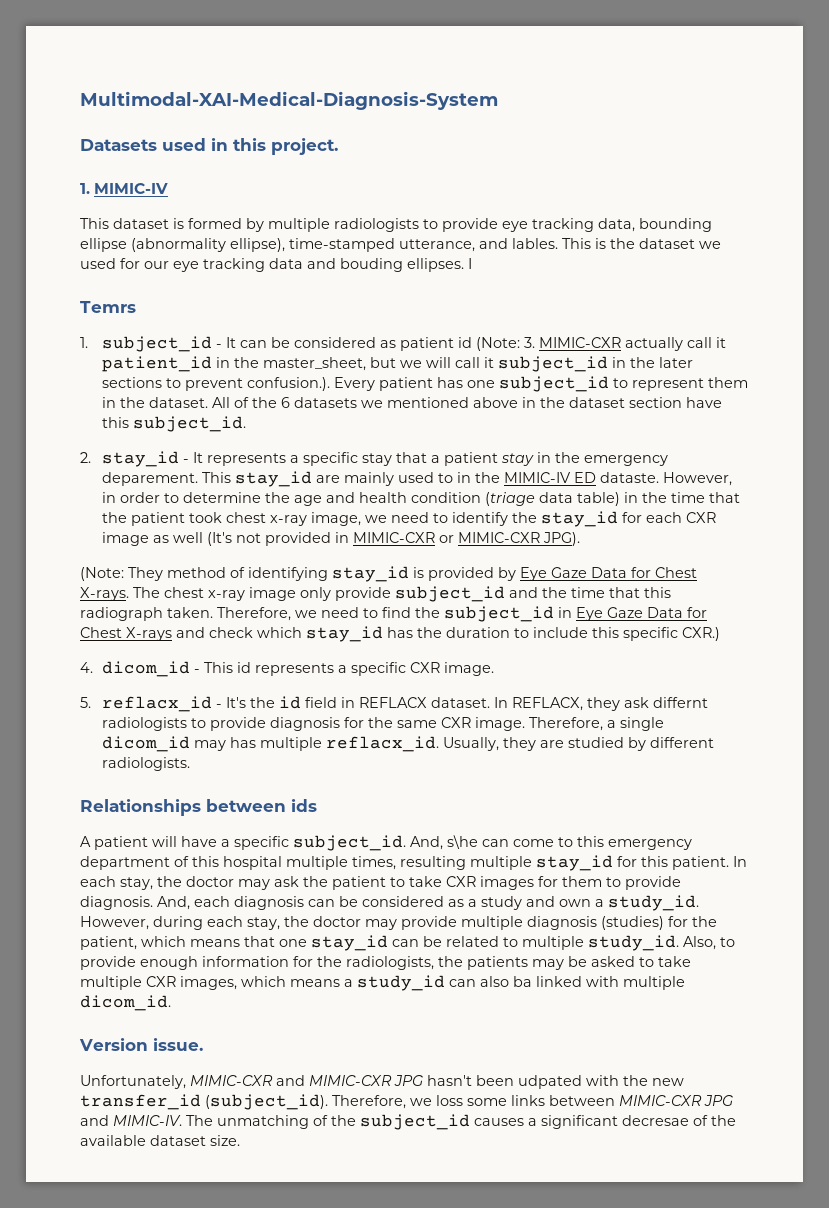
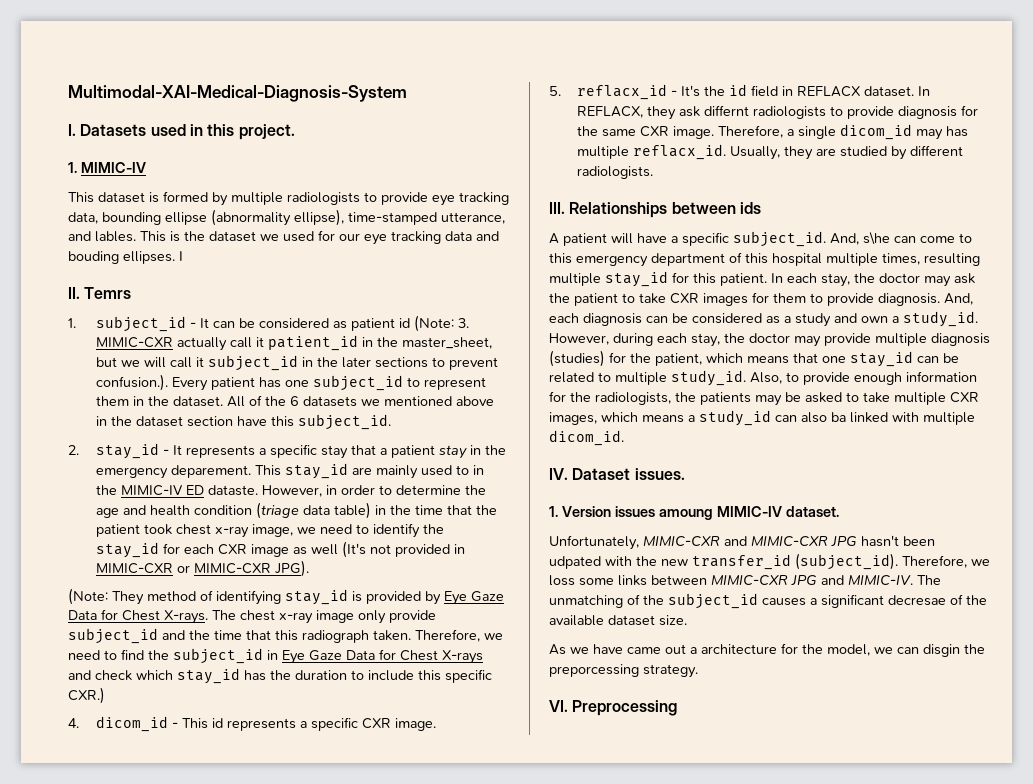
(498, 100) none -> [68,124,76,136] I.
(472, 263) none -> [68,287,80,299] II.
(191, 764) none -> [549,202,565,214] III.
[79,1038,203,1051] Version issue. -> [549,468,685,480] [549,506,839,520] IV. Dataset issues. // 1. Version issues amoung MIMIC-IV dataset.
(240, 1140) none -> [549,643,985,657] [549,664,698,678] [549,700,678,716] // As we have came out a architecture for the model, we can disgin the preporcessing strategy. // VI. Preprocessing

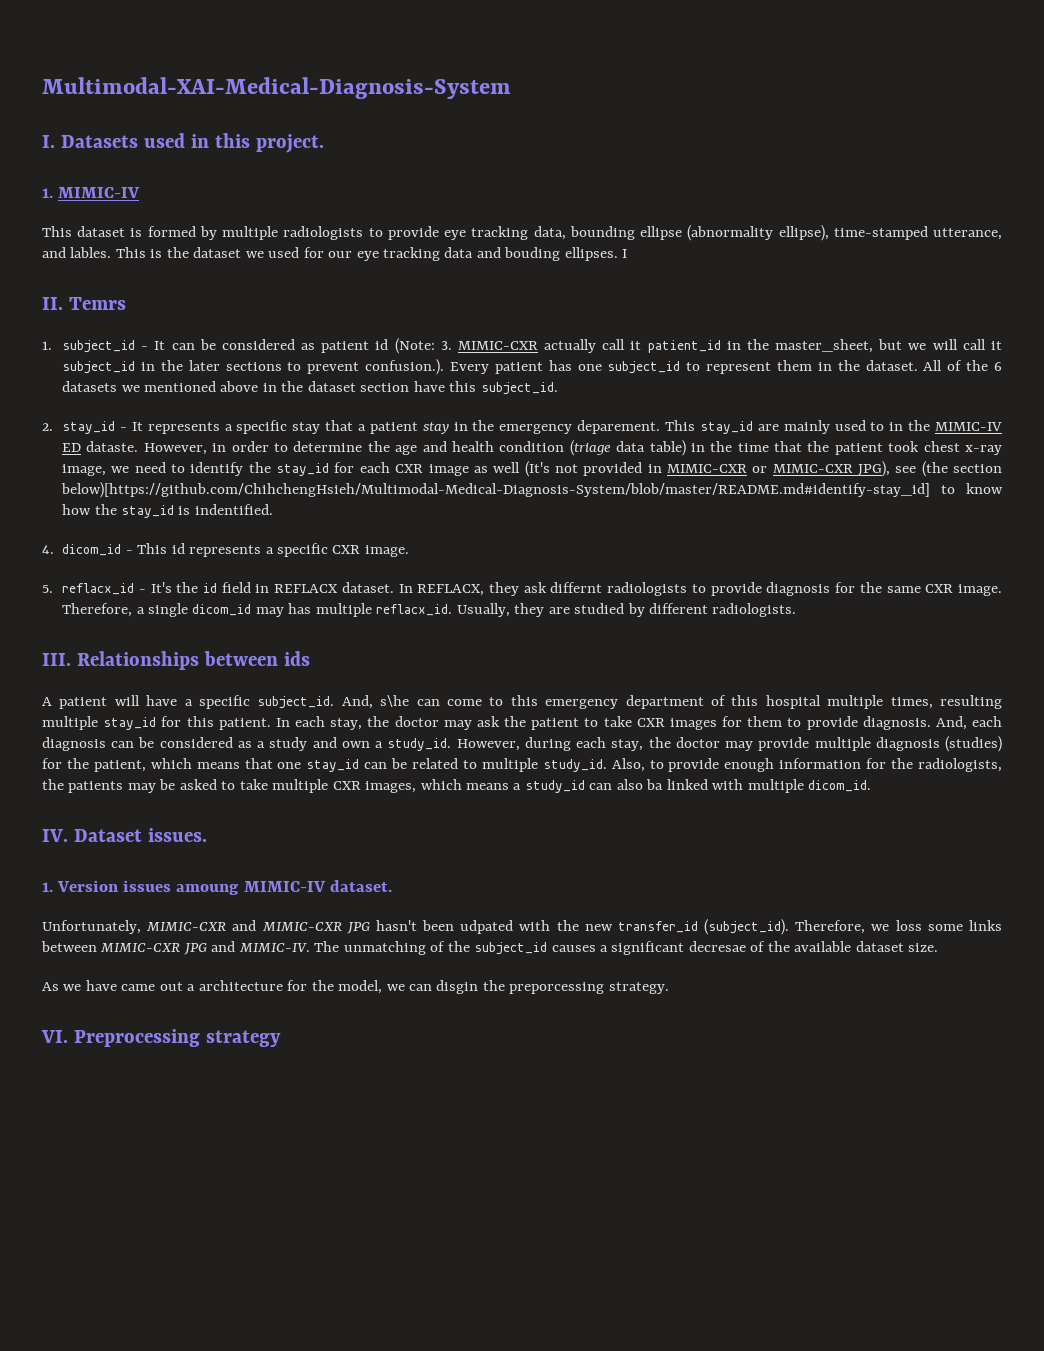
[275,560,310,577] [68,588,504,605] [68,609,436,624] [68,628,503,644] [68,648,483,664] [68,668,492,684] [68,687,105,704] JPG). // (Note: They method of identifying stay_id is provided by Eye Gaze Data for Chest X-rays. The chest x-ray image only provide subject_id and the time that this radiograph taken. Therefore, we need to find the subject_id in Eye Gaze Data for Chest X-rays and check which stay_id has the duration to include this specific CXR.) -> [857,461,1003,477] [61,482,1003,498] [62,504,273,518] JPG), see (the section below)[https://github.com/ChihchengHsieh/Multimodal-Medical-Diagnosis-System/blob/master/README.md#identify-stay_id] to know how the stay_id is indentified.
(678, 708) none -> [205,1030,281,1047] strategy

